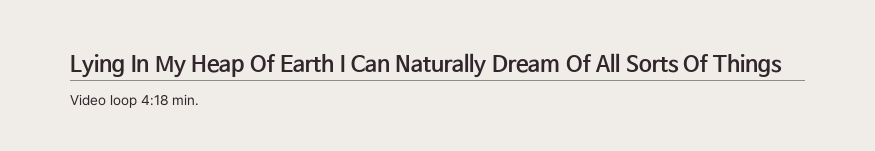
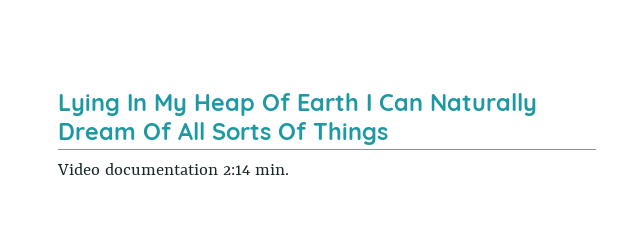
[110,94,168,108] loop 4:18 -> [104,163,250,175] documentation 2:14

